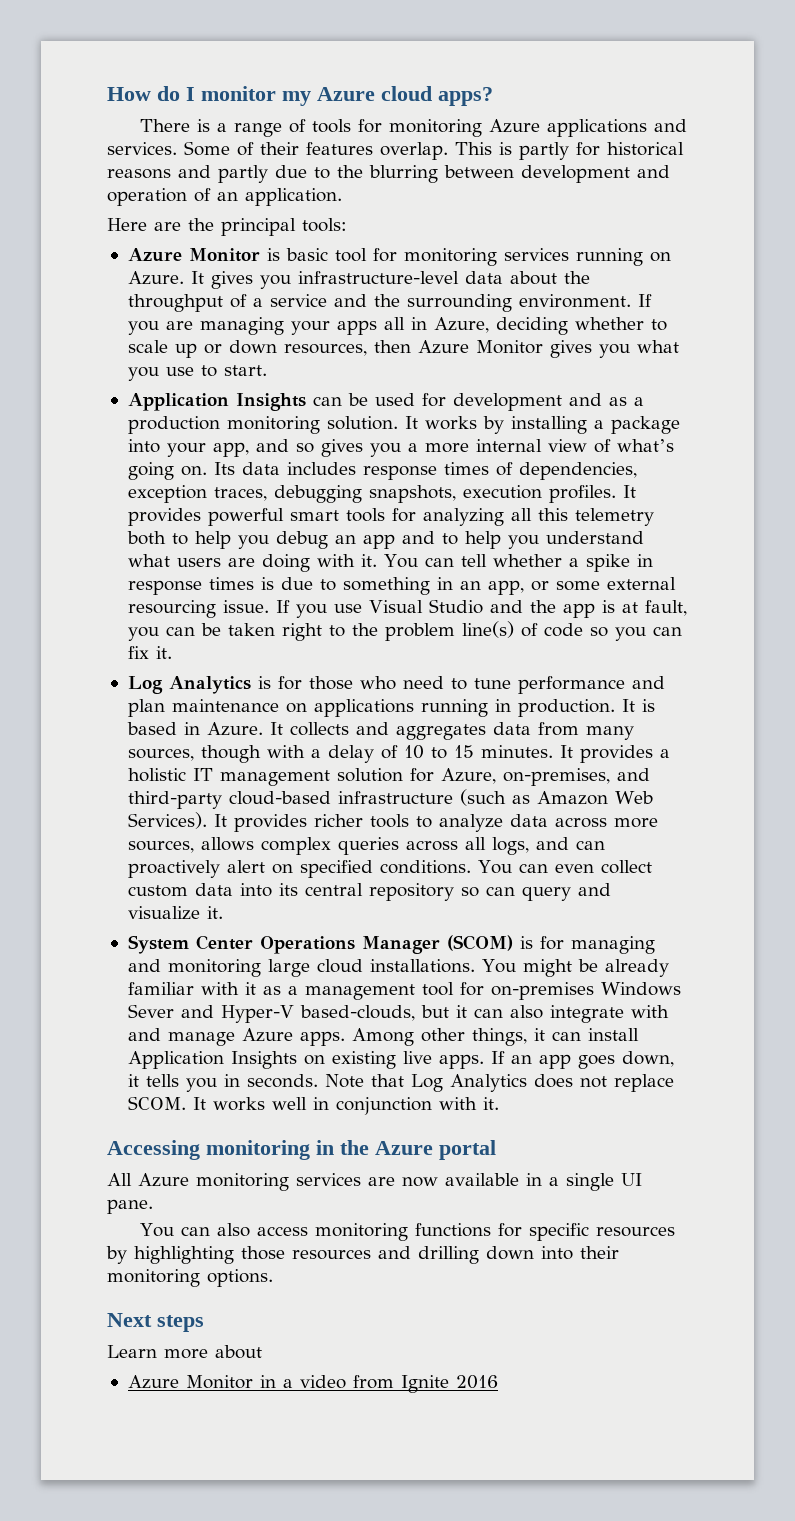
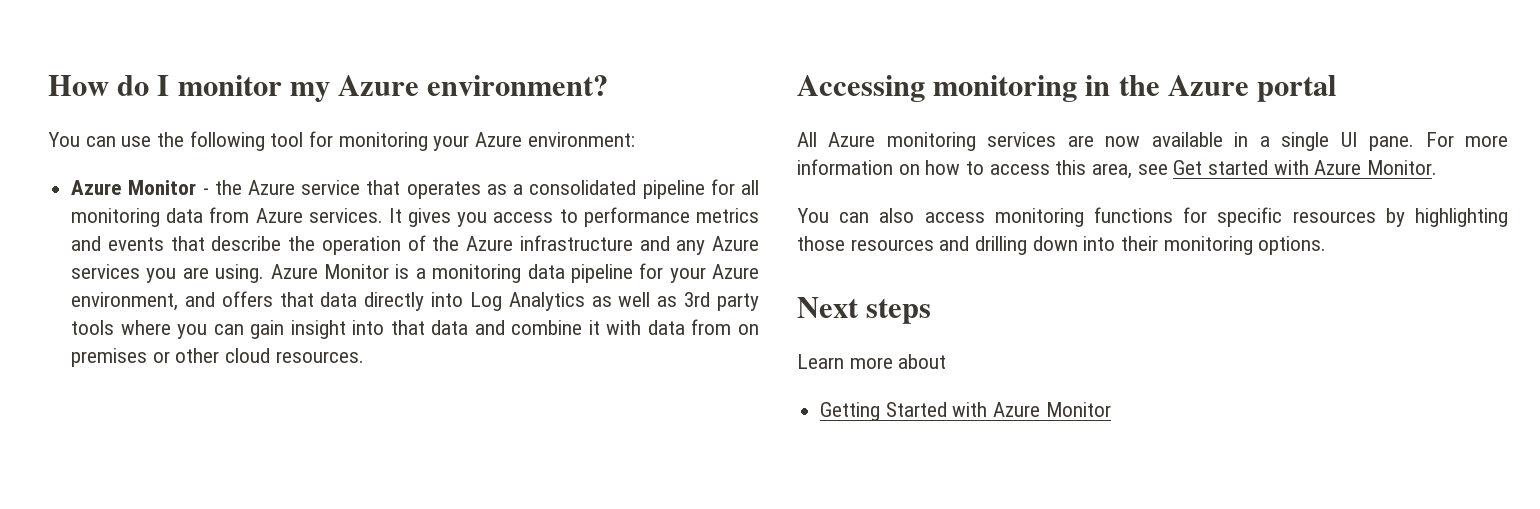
[381,86,493,106] [139,119,687,137] [107,141,684,160] [107,165,670,183] [107,188,342,206] [107,218,347,236] [127,248,671,266] [127,271,590,289] [127,294,652,312] [127,317,667,335] [127,340,679,358] [127,365,267,381] [127,393,644,411] [127,416,680,434] [127,439,674,457] [127,462,637,480] [127,485,636,503] [127,508,654,526] [126,531,644,549] [127,554,653,572] [127,577,676,595] [127,599,687,618] [127,621,682,641] [127,646,172,659] [127,676,665,694] [127,699,655,717] [126,722,634,740] [127,745,670,763] [127,768,650,786] [127,789,653,809] [127,812,658,832] [127,837,605,855] [127,860,652,878] [127,883,611,901] [127,906,223,920] [127,935,655,954] [127,959,669,977] [127,982,681,1000] [127,1004,669,1023] [127,1028,639,1046] [127,1051,674,1069] [127,1074,674,1092] [127,1096,499,1115] cloud apps? // There is a range of tools for monitoring Azure applications and services. Some of their features overlap. This is partly for historical reasons and partly due to the blurring between development and operation of an application. // Here are the principal tools: // Azure Monitor is basic tool for monitoring services running on Azure. It gives you infrastructure-level data about the throughput of a service and the surrounding environment. If you are managing your apps all in Azure, deciding whether to scale up or down resources, then Azure Monitor gives you what you use to start. // Application Insights can be used for development and as a production monitoring solution. It works by installing a package into your app, and so gives you a more internal view of what’s going on. Its data includes response times of dependencies, exception traces, debugging snapshots, execution profiles. It provides powerful smart tools for analyzing all this telemetry both to help you debug an app and to help you understand what users are doing with it. You can tell whether a spike in response times is due to something in an app, or some external resourcing issue. If you use Visual Studio and the app is at fault, you can be taken right to the problem line(s) of code so you can fix it. // Log Analytics is for those who need to tune performance and plan maintenance on applications running in production. It is based in Azure. It collects and aggregates data from many sources, though with a delay of 10 to 15 minutes. It provides a holistic IT management solution for Azure, on-premises, and third-party cloud-based infrastructure (such as Amazon Web Services). It provides richer tools to analyze data across more sources, allows complex queries across all logs, and can proactively alert on specified conditions. You can even collect custom data into its central repository so can query and visualize it. // System Center Operations Manager (SCOM) is for managing and monitoring large cloud installations. You might be already familiar with it as a management tool for on-premises Windows Sever and Hyper-V based-clouds, but it can also integrate with and manage Azure apps. Among other things, it can install Application Insights on existing live apps. If an app goes down, it tells you in seconds. Note that Log Analytics does not replace SCOM. It works well in conjunction with it. -> [427,75,609,96] [48,131,635,151] [71,179,760,199] [71,207,759,227] [71,235,760,255] [71,263,759,283] [71,291,759,311] [71,319,759,339] [71,348,364,367] environment? // You can use the following tool for monitoring your Azure environment: // Azure Monitor - the Azure service that operates as a consolidated pipeline for all monitoring data from Azure services. It gives you access to performance metrics and events that describe the operation of the Azure infrastructure and any Azure services you are using. Azure Monitor is a monitoring data pipeline for your Azure environment, and offers that data directly into Log Analytics as well as 3rd party tools where you can gain insight into that data and combine it with data from on premises or other cloud resources.
(153, 1206) none -> [1425,132,1508,147] [797,159,1438,179] For more information on how to access this area, see Get started with Azure Monitor.
[127,1375,498,1393] Azure Monitor in a video from Ignite 2016 -> [820,402,1111,421] Getting Started with Azure Monitor

